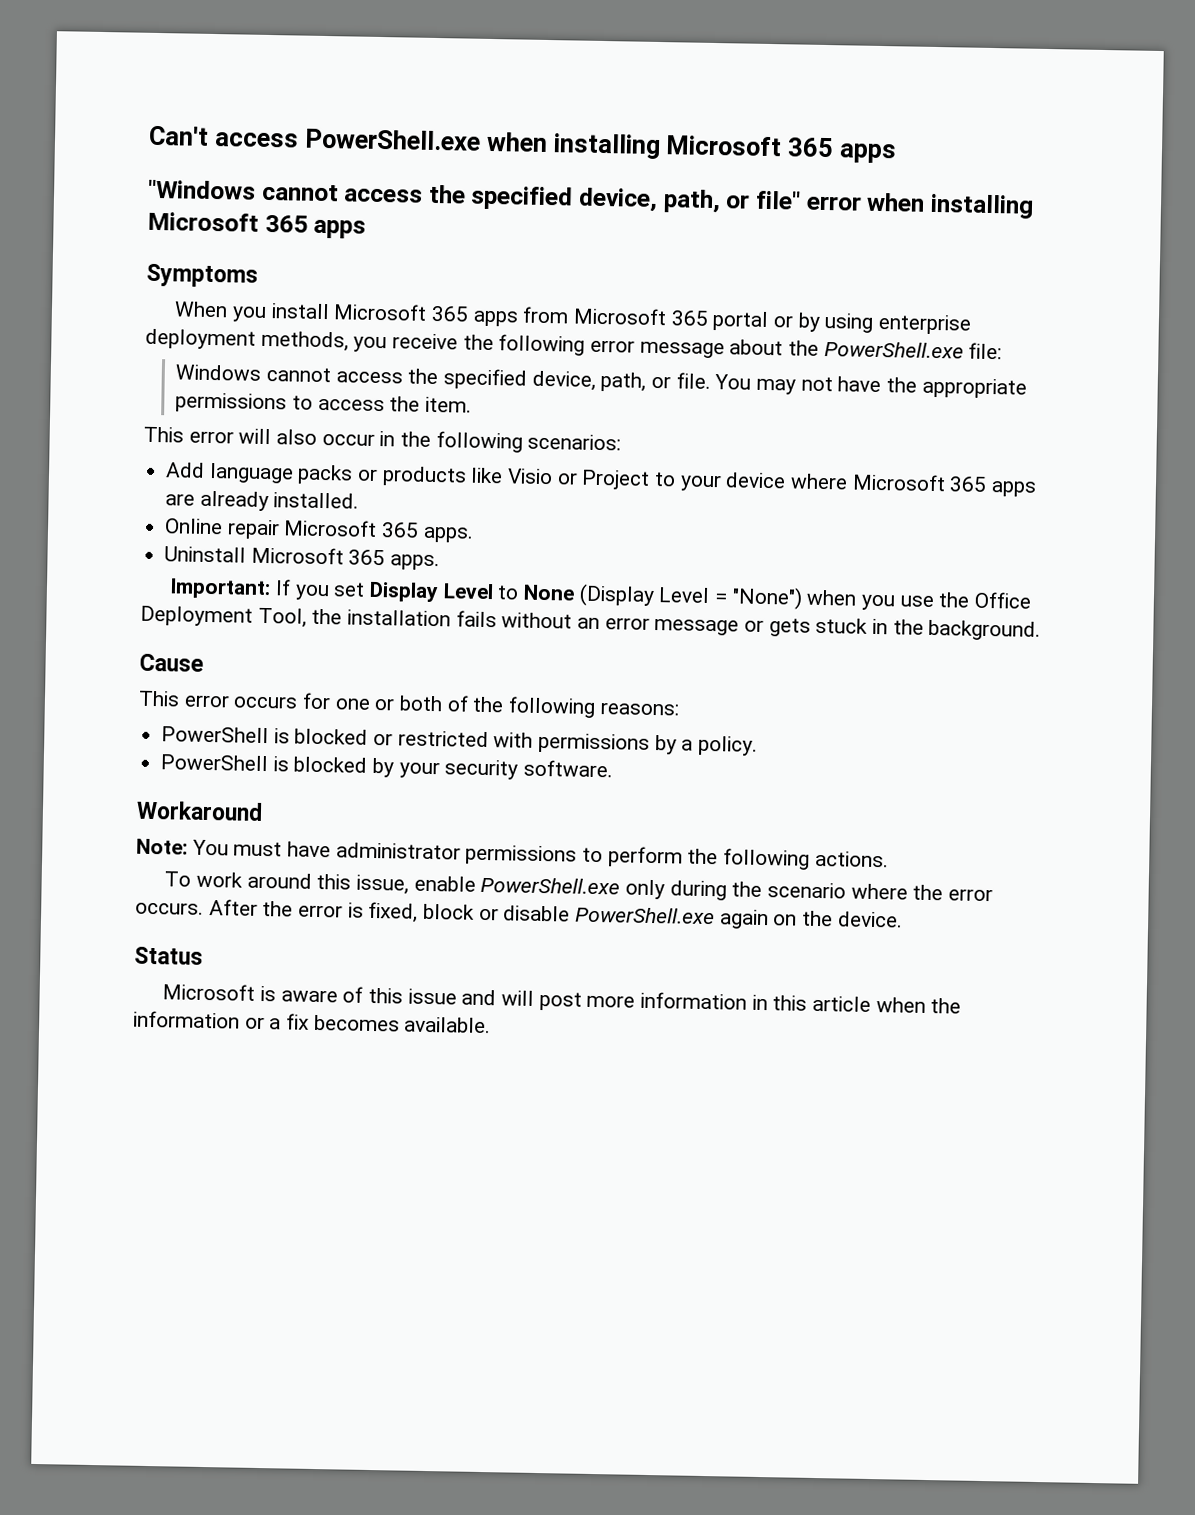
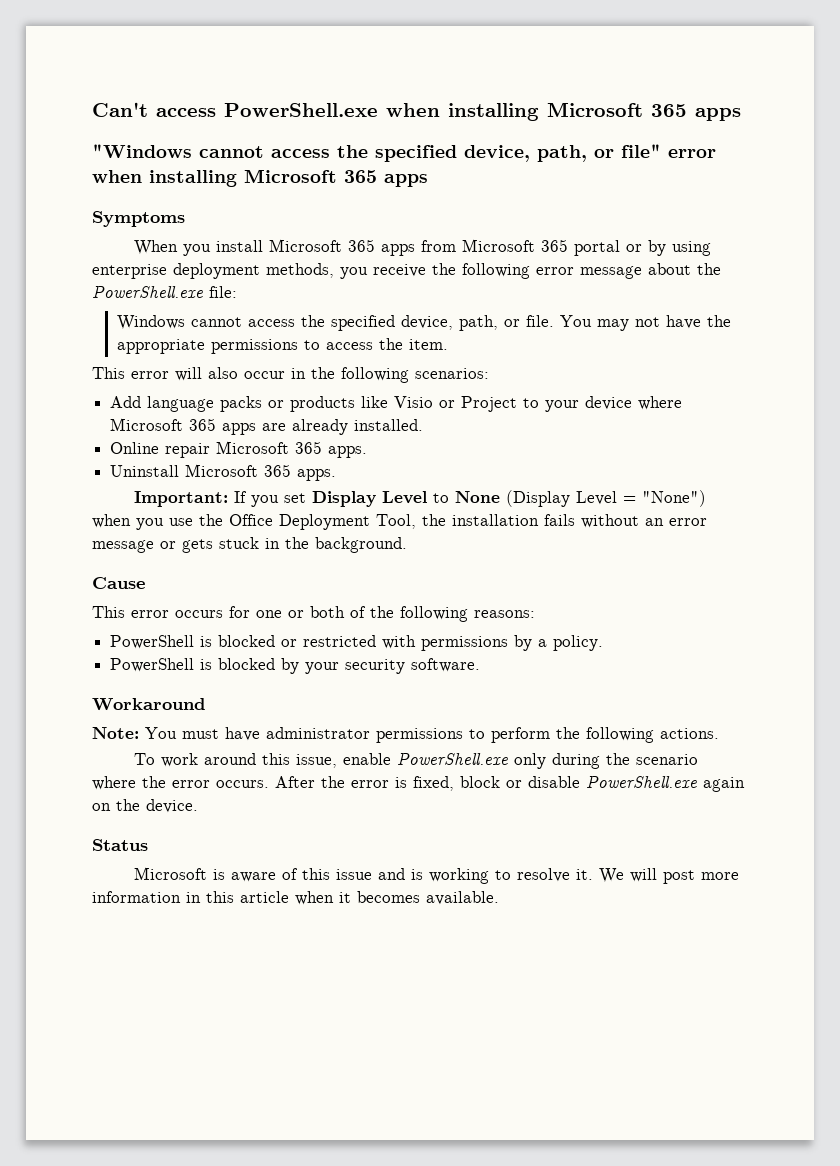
(497, 997) none -> [411,868,625,884] is working to resolve it. We
[930,998,962,1014] [133,1010,310,1030] the information or a fix -> [339,892,351,903] it

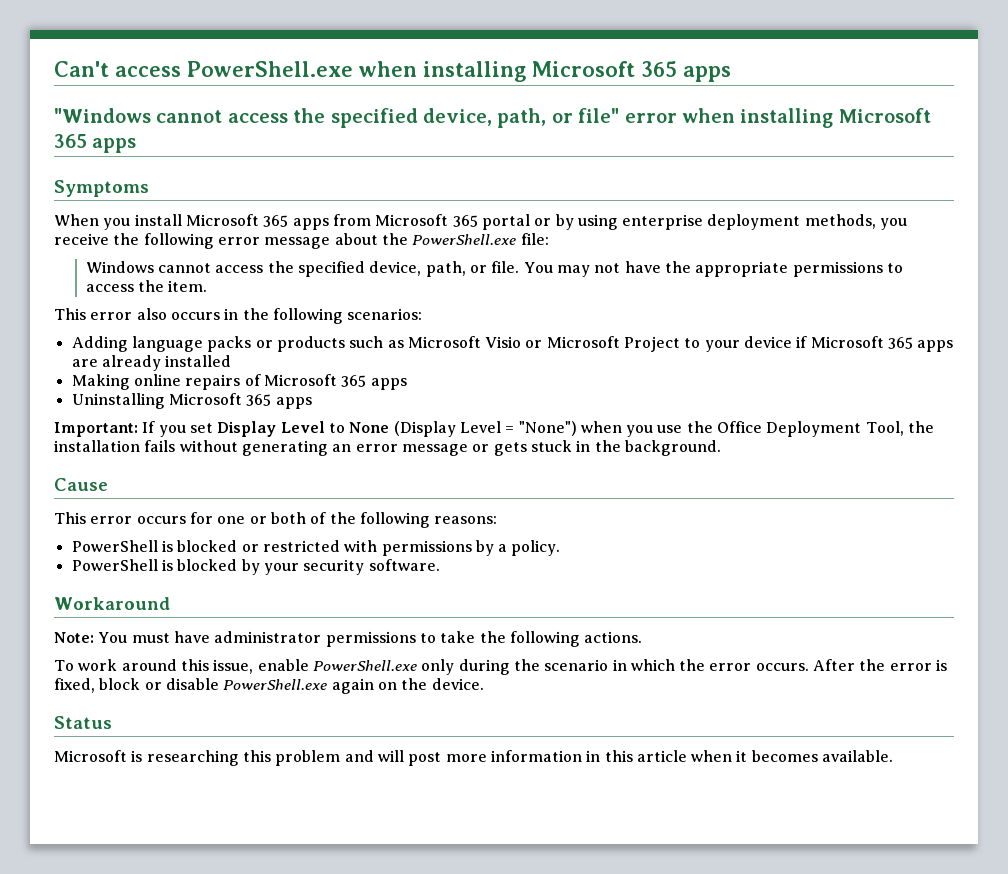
[175,367,285,381] will also occur -> [136,308,220,320] also occurs
[110,396,142,408] Add -> [71,336,128,352] Adding
[361,396,389,408] like -> [349,336,481,348] such as Microsoft
(456, 404) none -> [546,336,620,348] Microsoft
[638,396,683,410] where -> [796,336,808,348] if
[354,419,424,431] [110,441,368,458] [110,464,337,481] installed. // Online repair Microsoft 365 apps. // Uninstall Microsoft 365 apps. -> [165,355,232,367] [71,374,407,390] [71,393,312,409] installed // Making online repairs of Microsoft 365 apps // Uninstalling Microsoft 365 apps
(639, 521) none -> [241,440,328,456] generating
[491,727,550,743] perform -> [440,631,476,643] take
[92,776,136,790] where -> [612,659,675,671] in which
[231,868,625,884] aware of this issue and is working to resolve it. We -> [146,750,374,766] researching this problem and

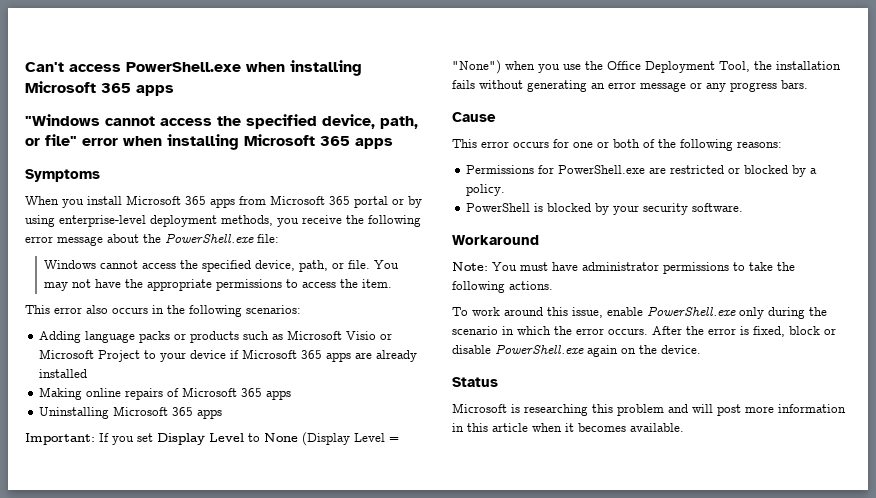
[622,214,704,230] enterprise -> [59,215,146,227] enterprise-level
[493,440,721,456] gets stuck in the background. -> [706,80,808,92] any progress bars.
[71,540,472,556] PowerShell is blocked or restricted with permissions -> [466,165,789,174] Permissions for PowerShell.exe are restricted or blocked

